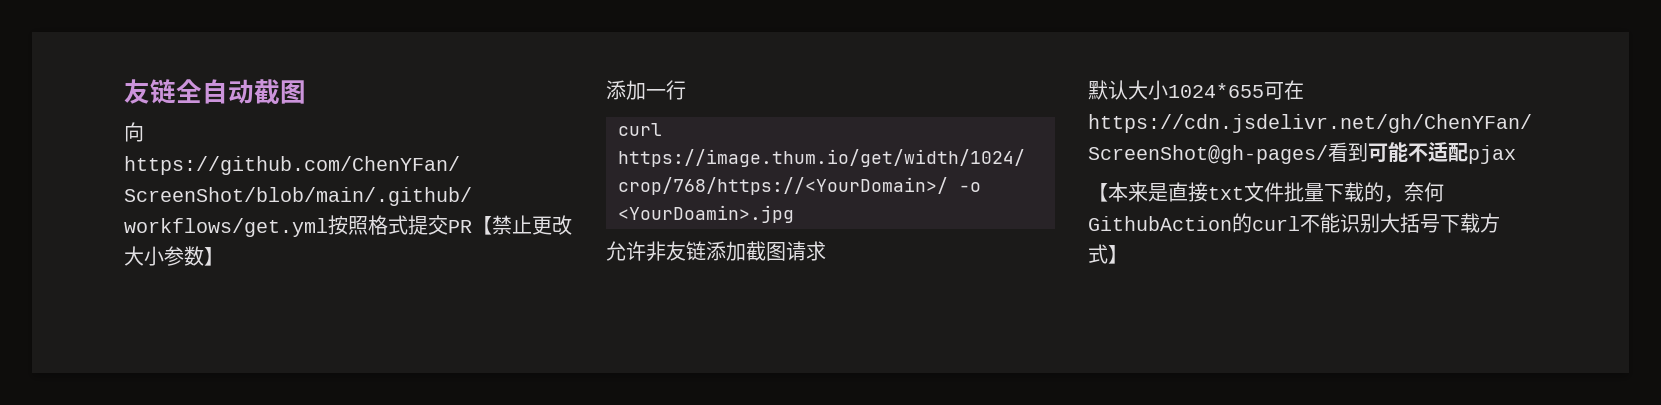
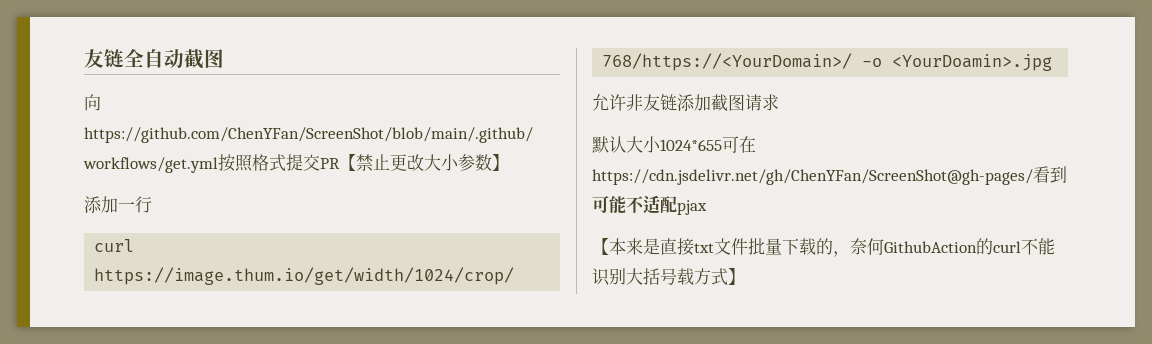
[1440,215,1460,233] 下 -> (677, 276) none

